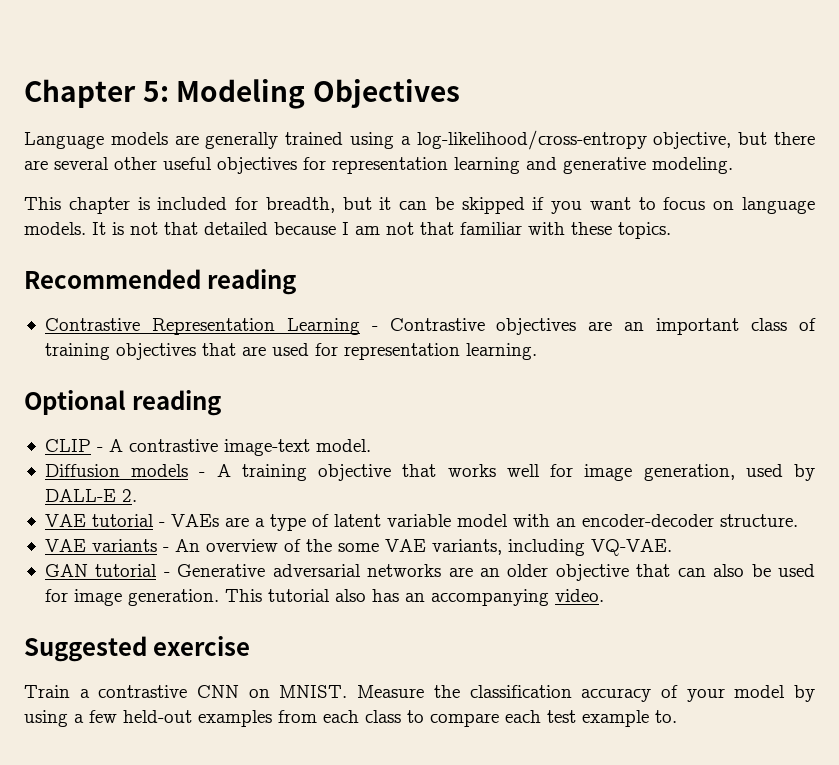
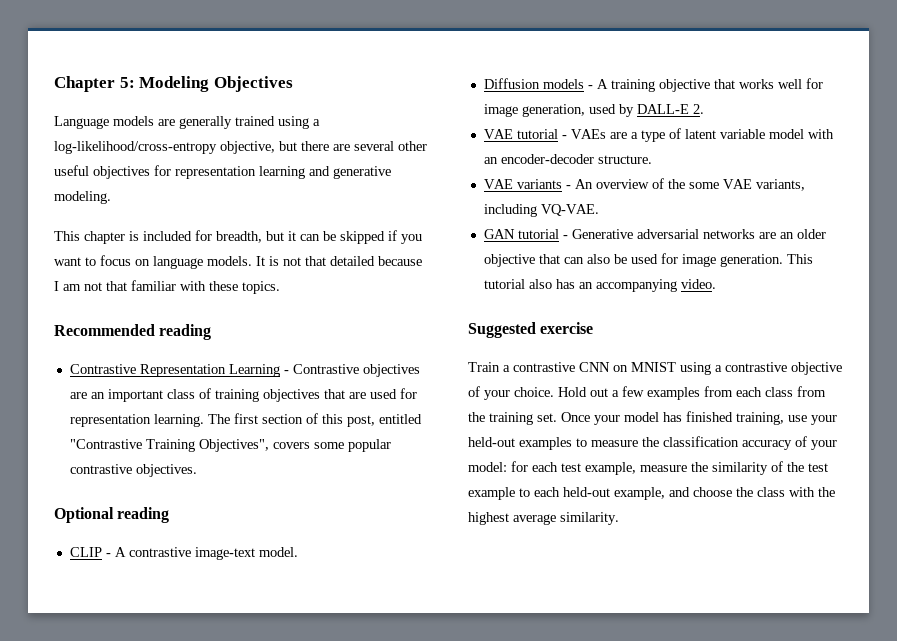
(537, 351) none -> [207,413,422,427] [69,439,391,452] [69,464,197,477] The first section of this post, entitled "Contrastive Training Objectives", covers some popular contrastive objectives.
[279,685,425,698] MNIST. Measure -> [631,362,842,375] [468,386,826,400] [468,411,837,425] [468,437,638,450] MNIST using a contrastive objective of your choice. Hold out a few examples from each class from the training set. Once your model has finished training, use your held-out examples to measure
[734,685,816,702] [24,710,677,727] model by using a few held-out examples from each class to compare each test example to. -> [468,461,828,475] [468,487,835,500] [468,512,619,525] model: for each test example, measure the similarity of the test example to each held-out example, and choose the class with the highest average similarity.

